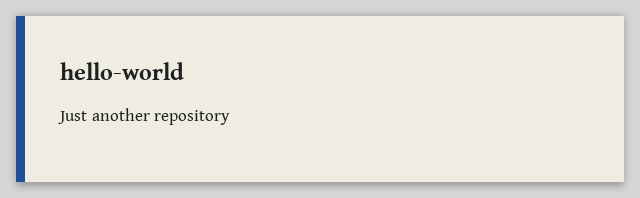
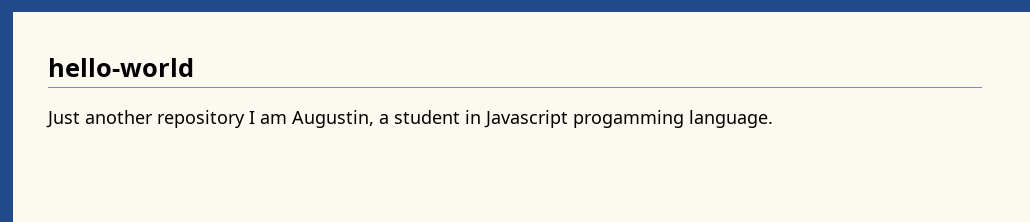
(231, 117) none -> [249,110,773,128] I am Augustin, a student in Javascript progamming language.

